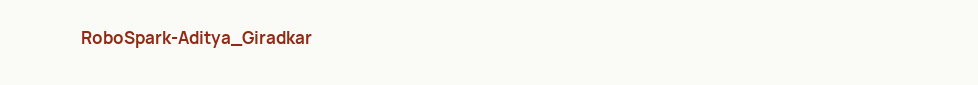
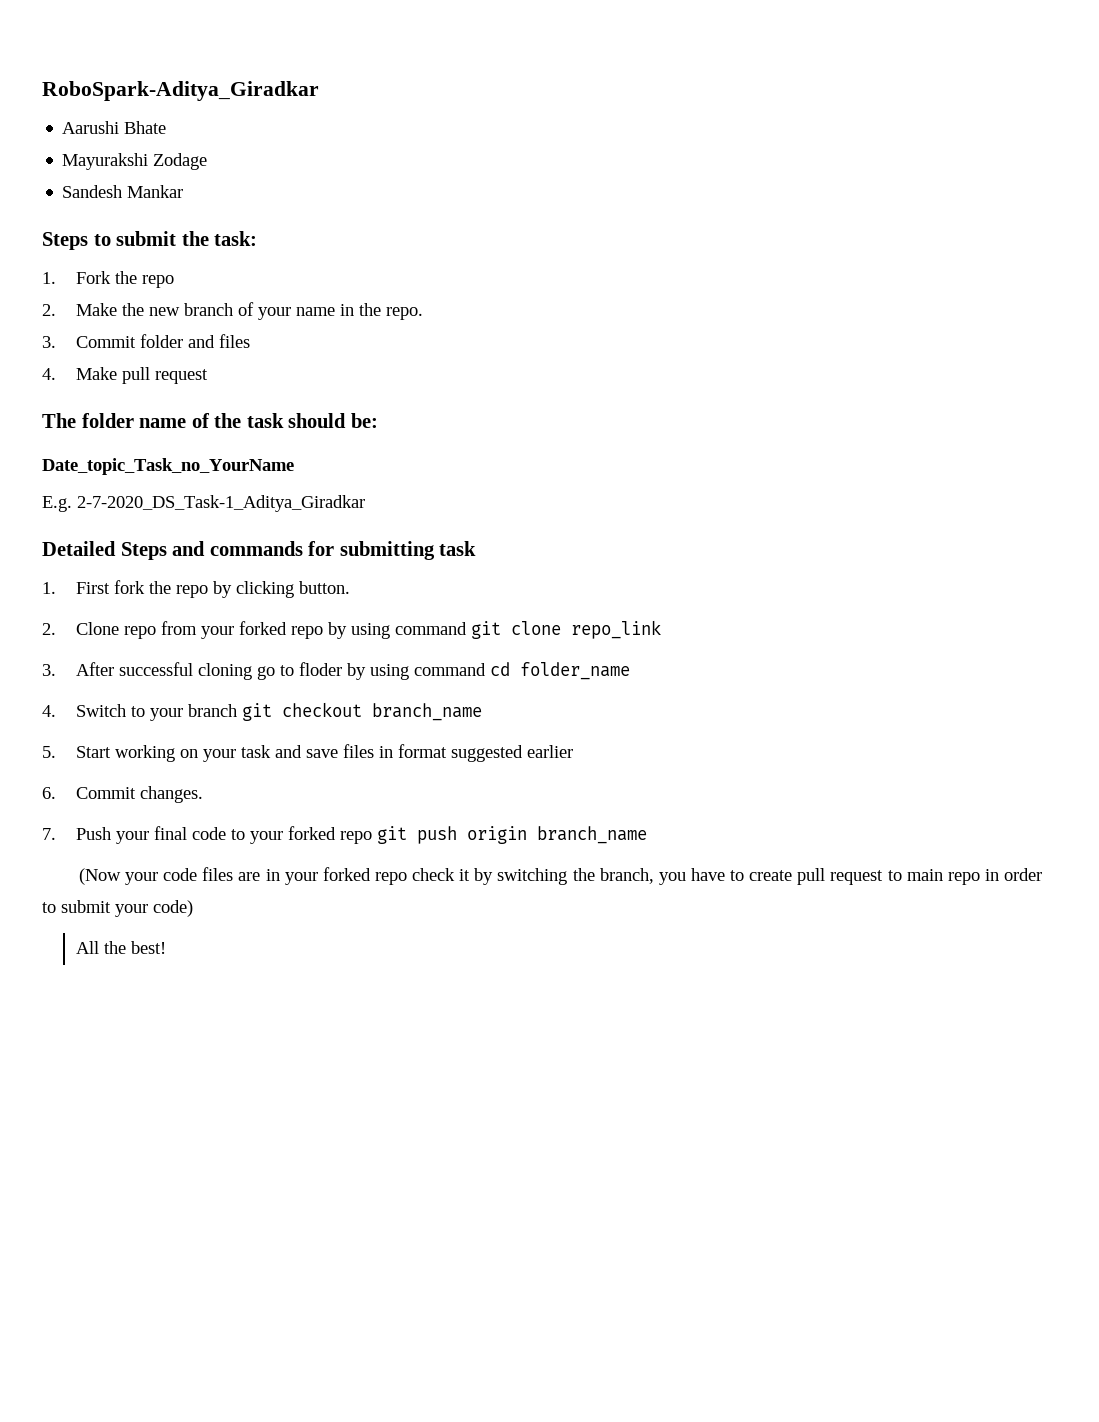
(312, 39) none -> [62,121,167,134] [62,153,208,170] [62,185,184,198] [42,231,258,250] [42,271,174,288] [42,302,423,320] [42,334,250,348] [42,367,208,384] [42,413,378,428] [42,458,294,475] [42,495,365,512] [42,541,477,560] [42,580,350,598] [42,620,661,639] [42,662,630,680] [42,702,482,721] [42,744,573,762] [42,786,203,803] [42,826,647,844] [78,867,1043,885] [42,900,193,917] [75,941,166,954] // Aarushi Bhate // Mayurakshi Zodage // Sandesh Mankar // Steps to submit the task: // 1. Fork the repo // 2. Make the new branch of your name in the repo. // 3. Commit folder and files // 4. Make pull request // The folder name of the task should be: // Date_topic_Task_no_YourName // E.g. 2-7-2020_DS_Task-1_Aditya_Giradkar // Detailed Steps and commands for submitting task // 1. First fork the repo by clicking button. // 2. Clone repo from your forked repo by using command git clone repo_link // 3. After successful cloning go to floder by using command cd folder_name // 4. Switch to your branch git checkout branch_name // 5. Start working on your task and save files in format suggested earlier // 6. Commit changes. // 7. Push your final code to your forked repo git push origin branch_name // (Now your code files are in your forked repo check it by switching the branch, you have to create pull request to main repo in order to submit your code) // All the best!

